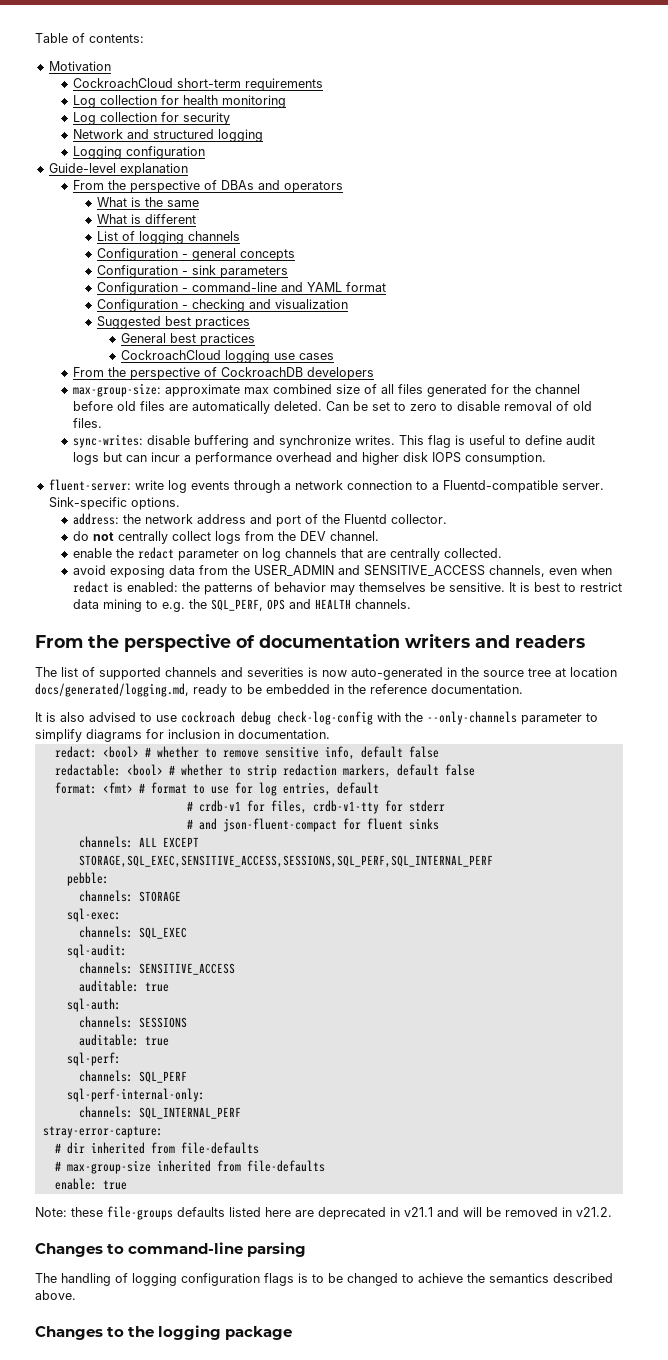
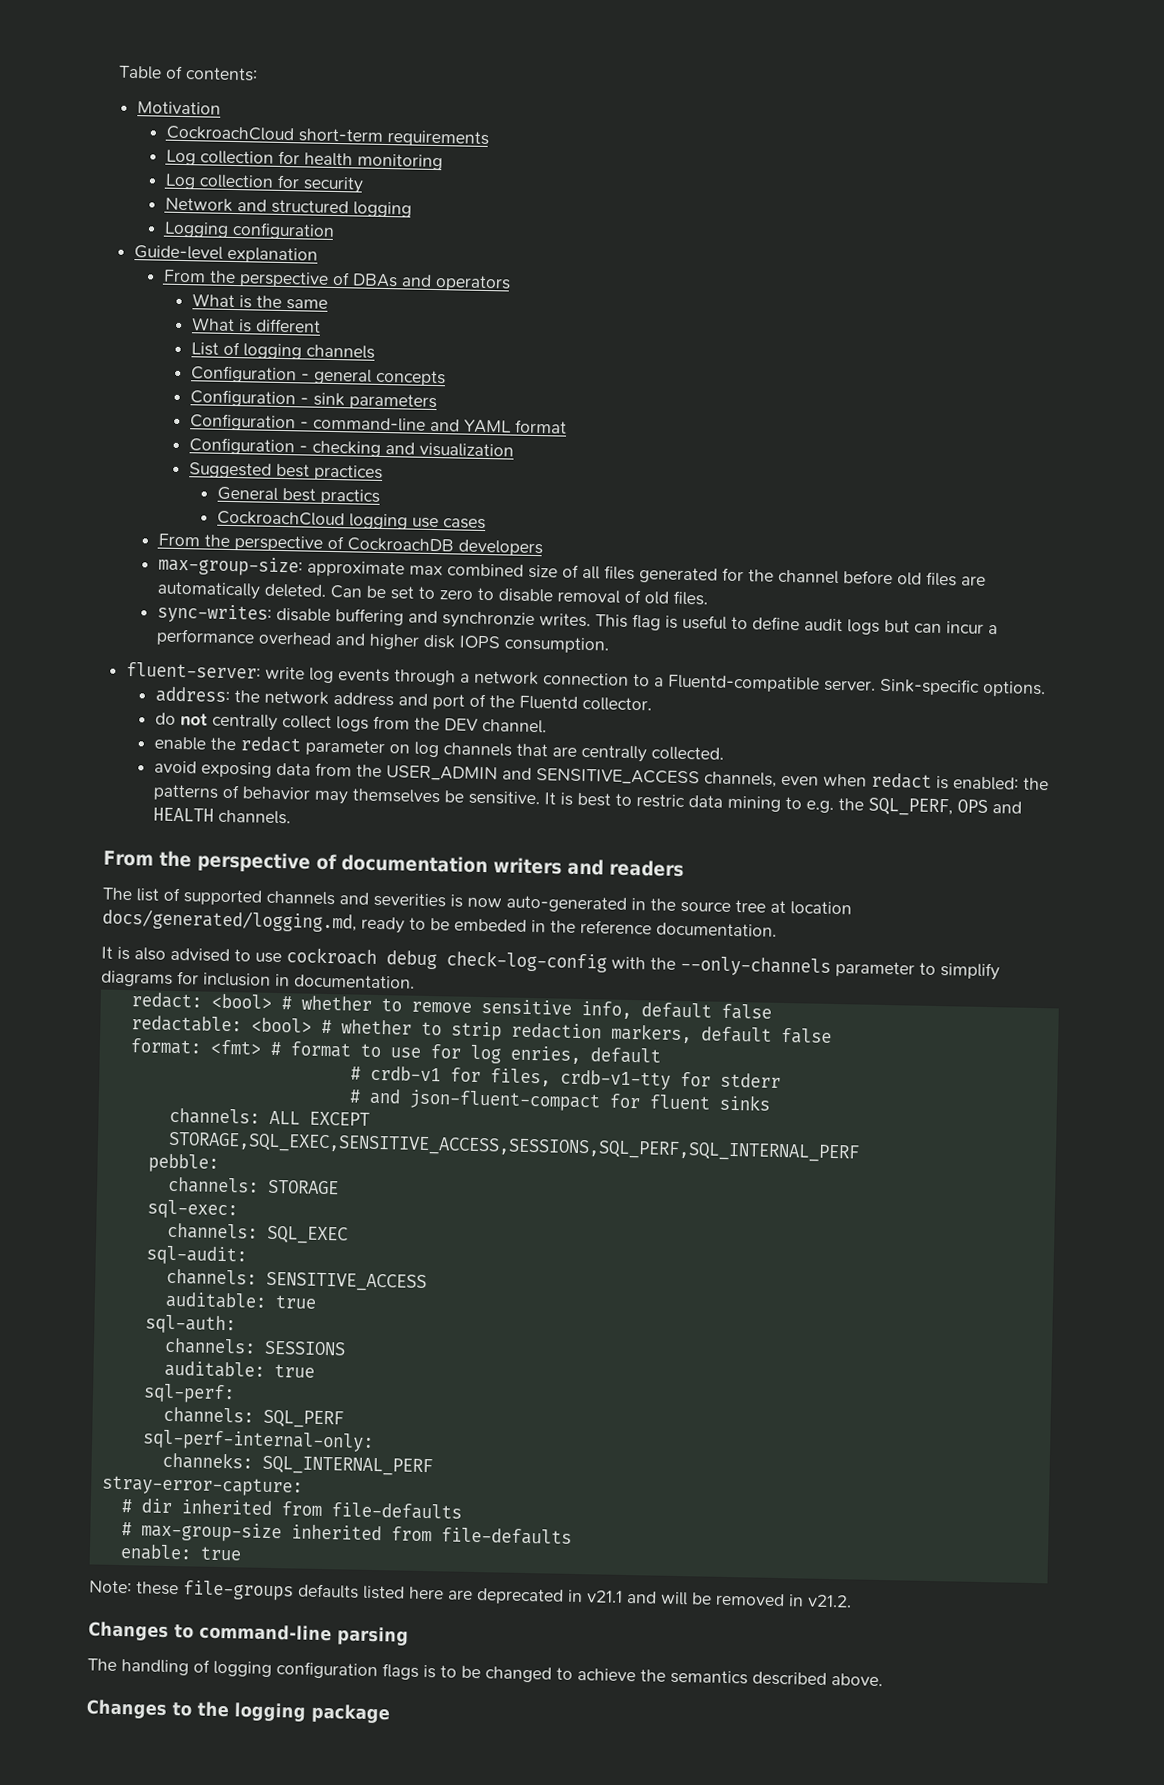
[199,333,255,346] practices -> [319,488,380,505] practics
[278,435,351,448] synchronize -> [441,611,535,630] synchronzie
[579,582,622,592] restrict -> [635,794,685,809] restric
[266,684,330,694] embedded -> [454,918,527,932] embeded
[282,782,331,796] entries, -> [509,1045,581,1065] enries,
[78,1106,133,1118] channels: -> [161,1451,253,1470] channeks:

